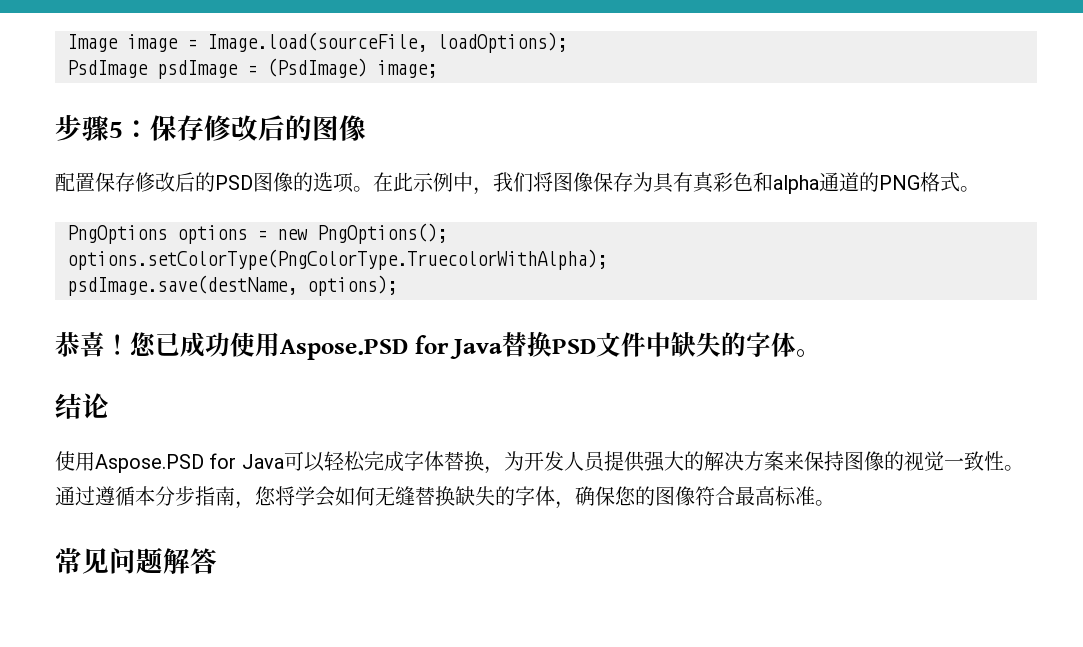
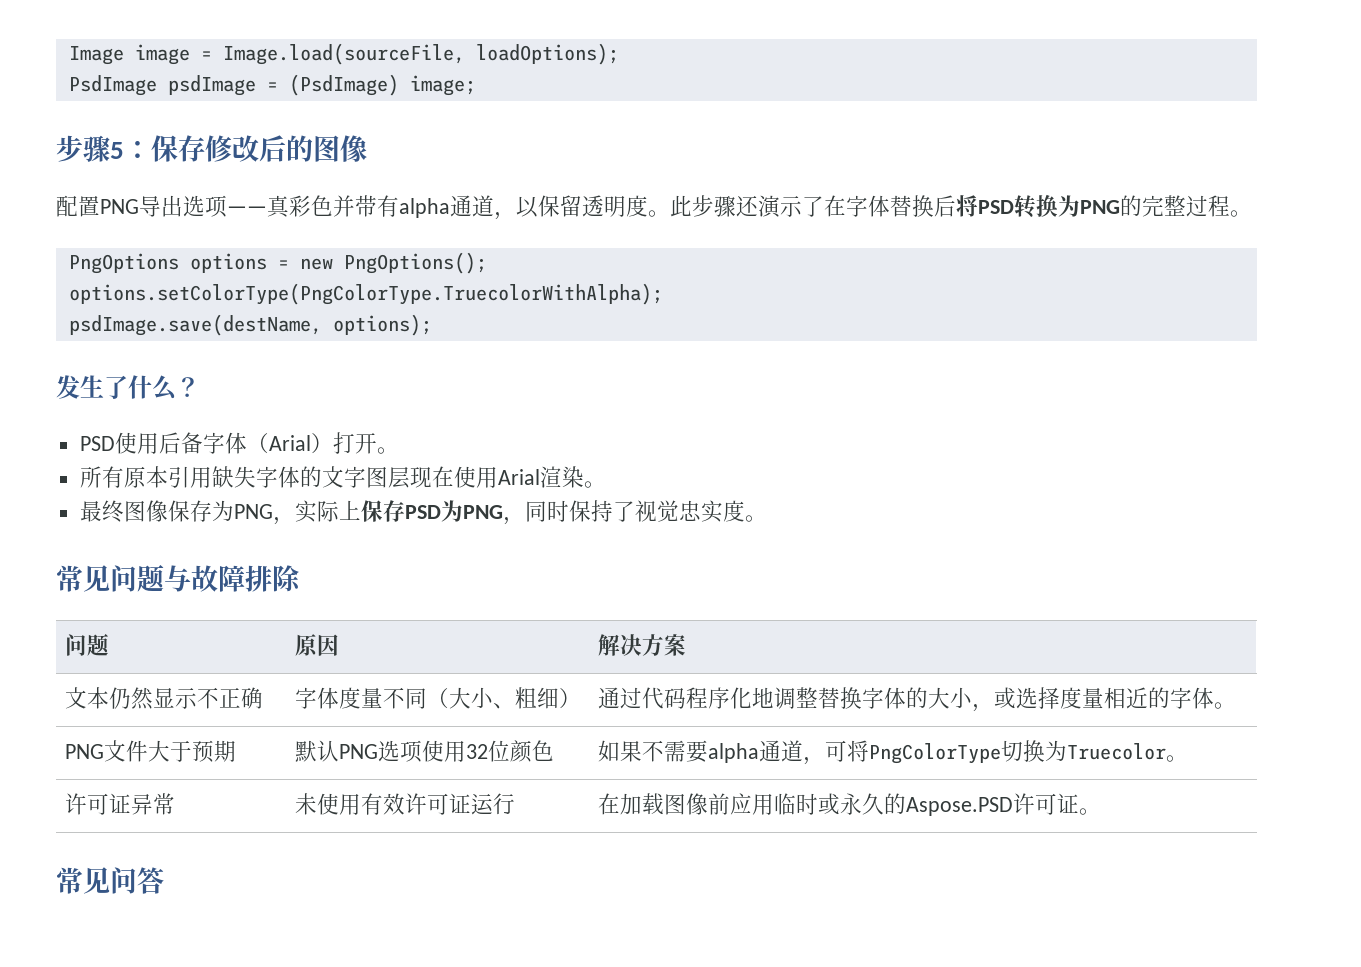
[95,172,960,195] 保存修改后的PSD图像的选项。在此示例中，我们将图像保存为具有真彩色和alpha通道的PNG格式 -> [100,194,1230,220] PNG导出选项——真彩色并带有alpha通道，以保留透明度。此步骤还演示了在字体替换后将PSD转换为PNG的完整过程
[55,331,822,360] [55,393,109,419] [55,451,1024,474] [55,486,835,509] [55,547,190,574] 恭喜！您已成功使用Aspose.PSD for Java替换PSD文件中缺失的字体。 // 结论 // 使用Aspose.PSD for Java可以轻松完成字体替换，为开发人员提供强大的解决方案来保持图像的视觉一致性。通过遵循本分步指南，您将学会如何无缝替换缺失的字体，确保您的图像符合最高标准。 // 常见问题解 -> [56,375,200,401] [79,432,399,454] [79,466,606,489] [79,500,767,525] [56,564,301,592] [64,633,109,656] [294,634,339,656] [597,634,686,656] [64,687,263,710] [294,687,581,709] [597,687,1236,712] [64,740,236,763] [294,740,554,763] [597,740,1188,765] [64,793,175,815] [294,793,515,815] [597,793,1101,816] [56,867,137,894] 发生了什么？ // PSD使用后备字体（Arial）打开。 // 所有原本引用缺失字体的文字图层现在使用Arial渲染。 // 最终图像保存为PNG，实际上保存PSD为PNG，同时保持了视觉忠实度。 // 常见问题与故障排除 // 问题 | 原因 | 解决方案 // 文本仍然显示不正确 | 字体度量不同（大小、粗细） | 通过代码程序化地调整替换字体的大小，或选择度量相近的字体。 // PNG文件大于预期 | 默认PNG选项使用32位颜色 | 如果不需要alpha通道，可将PngColorType切换为Truecolor。 // 许可证异常 | 未使用有效许可证运行 | 在加载图像前应用临时或永久的Aspose.PSD许可证。 // 常见问

